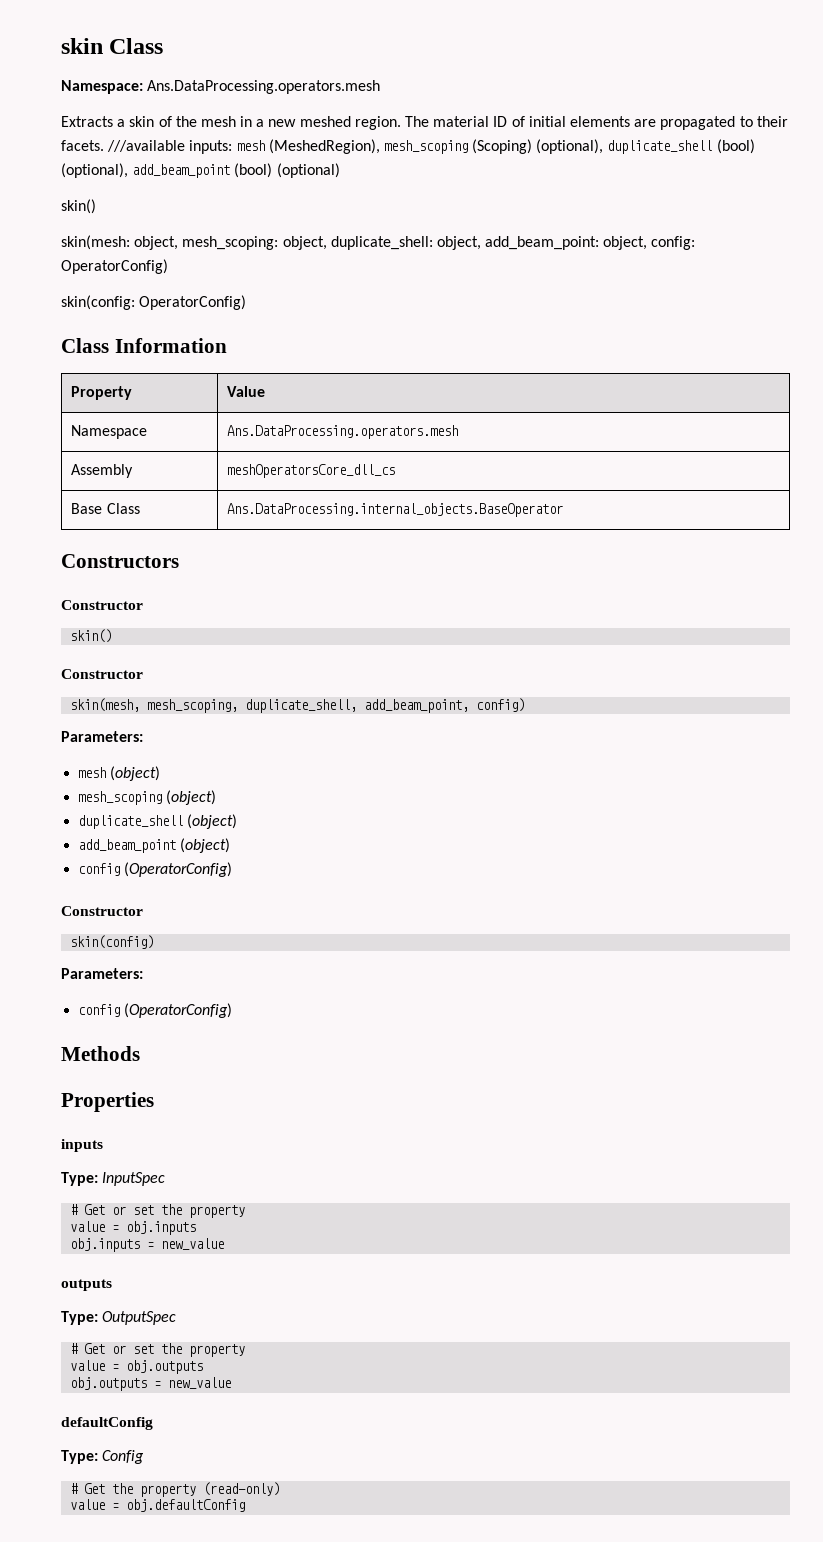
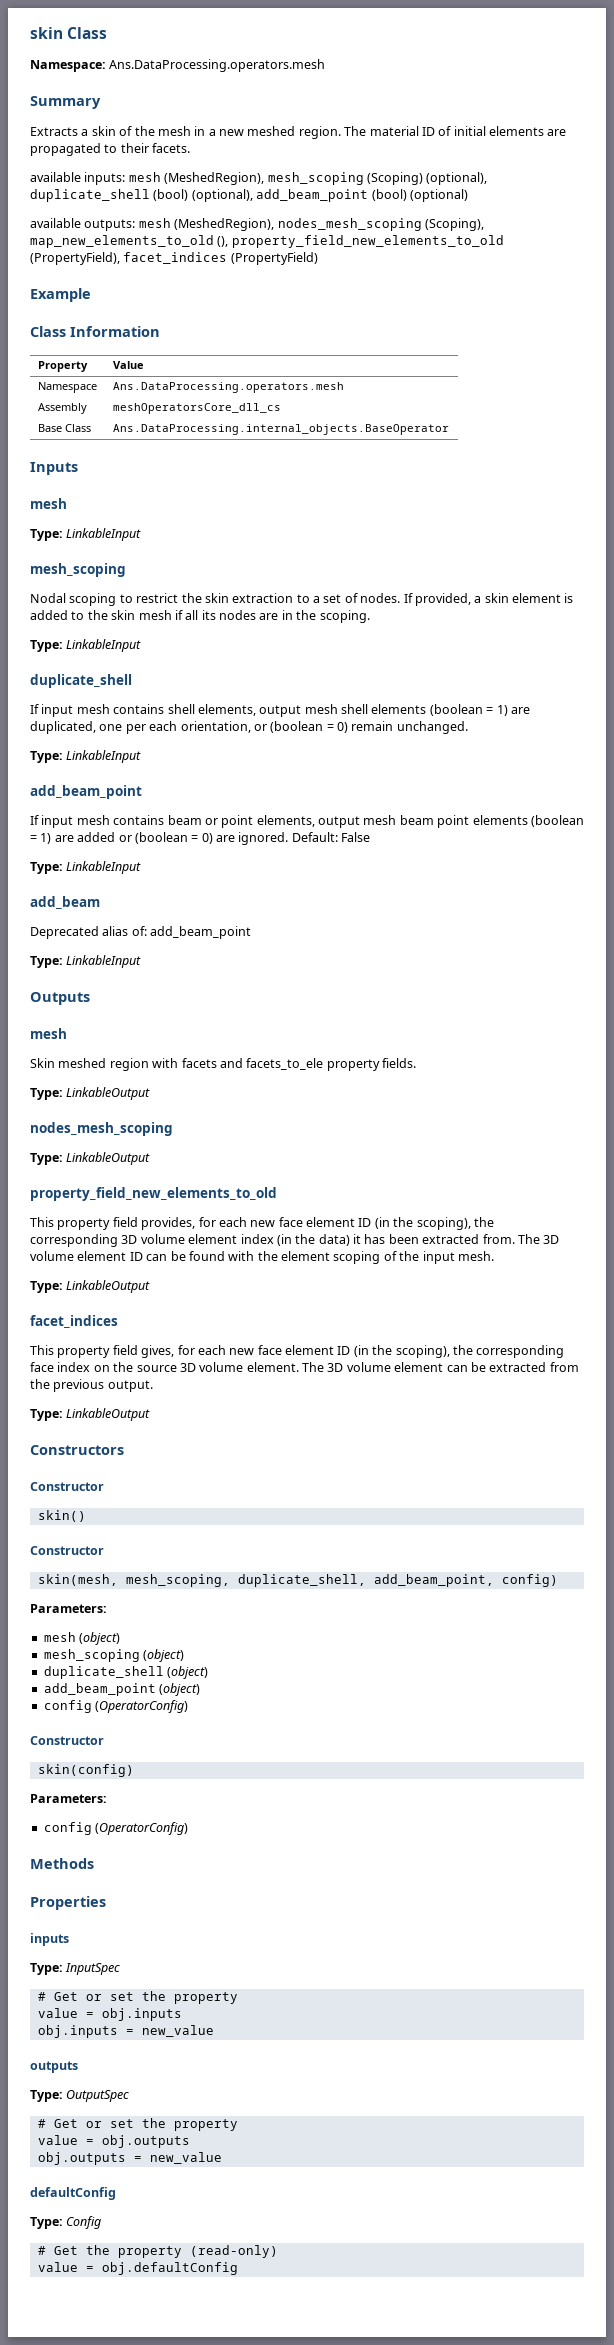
(381, 87) none -> [30,96,101,109] // Summary
[107,140,186,152] ///available -> [30,172,81,182] // available
[61,199,96,214] [61,235,696,250] [61,259,168,274] [61,295,247,310] skin() // skin(mesh: object, mesh_scoping: object, duplicate_shell: object, add_beam_point: object, config: OperatorConfig) // skin(config: OperatorConfig) -> [30,218,484,231] [30,235,504,248] [30,252,318,265] [30,288,91,302] available outputs: mesh (MeshedRegion), nodes_mesh_scoping (Scoping), map_new_elements_to_old (), property_field_new_elements_to_old (PropertyField), facet_indices (PropertyField) // Example
(564, 510) none -> [30,462,78,475] [30,498,67,509] [30,528,142,541] [30,563,126,577] [30,593,574,606] [30,610,370,623] [30,639,142,652] [30,674,132,688] [30,704,530,717] [30,721,468,734] [30,750,142,763] [30,785,142,799] [30,815,584,828] [30,832,371,845] [30,861,142,874] [30,896,100,909] [30,926,252,939] [30,955,142,968] [30,992,90,1005] [30,1028,67,1039] [30,1058,416,1071] [30,1087,151,1100] [30,1122,173,1136] [30,1152,151,1165] [30,1187,277,1201] [30,1217,494,1230] [30,1234,560,1247] [30,1251,494,1264] [30,1280,151,1293] [30,1315,118,1328] [30,1345,565,1358] [30,1362,579,1372] [30,1379,153,1392] [30,1408,151,1421] // Inputs // mesh // Type: LinkableInput // mesh_scoping // Nodal scoping to restrict the skin extraction to a set of nodes. If provided, a skin element is added to the skin mesh if all its nodes are in the scoping. // Type: LinkableInput // duplicate_shell // If input mesh contains shell elements, output mesh shell elements (boolean = 1) are duplicated, one per each orientation, or (boolean = 0) remain unchanged. // Type: LinkableInput // add_beam_point // If input mesh contains beam or point elements, output mesh beam point elements (boolean = 1) are added or (boolean = 0) are ignored. Default: False // Type: LinkableInput // add_beam // Deprecated alias of: add_beam_point // Type: LinkableInput // Outputs // mesh // Skin meshed region with facets and facets_to_ele property fields. // Type: LinkableOutput // nodes_mesh_scoping // Type: LinkableOutput // property_field_new_elements_to_old // This property field provides, for each new face element ID (in the scoping), the corresponding 3D volume element index (in the data) it has been extracted from. The 3D volume element ID can be found with the element scoping of the input mesh. // Type: LinkableOutput // facet_indices // This property field gives, for each new face element ID (in the scoping), the corresponding face index on the source 3D volume element. The 3D volume element can be extracted from the previous output. // Type: LinkableOutput

